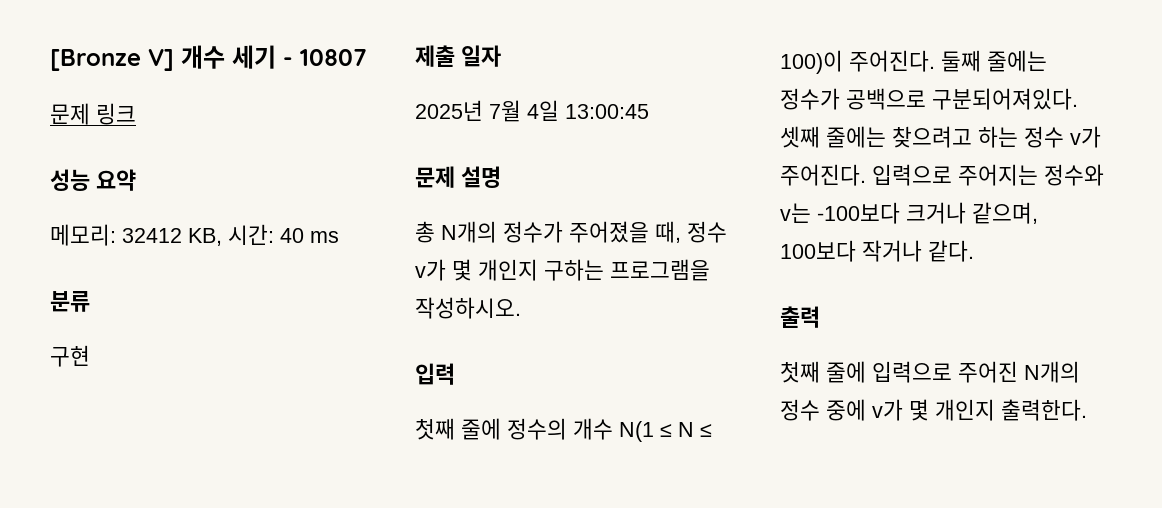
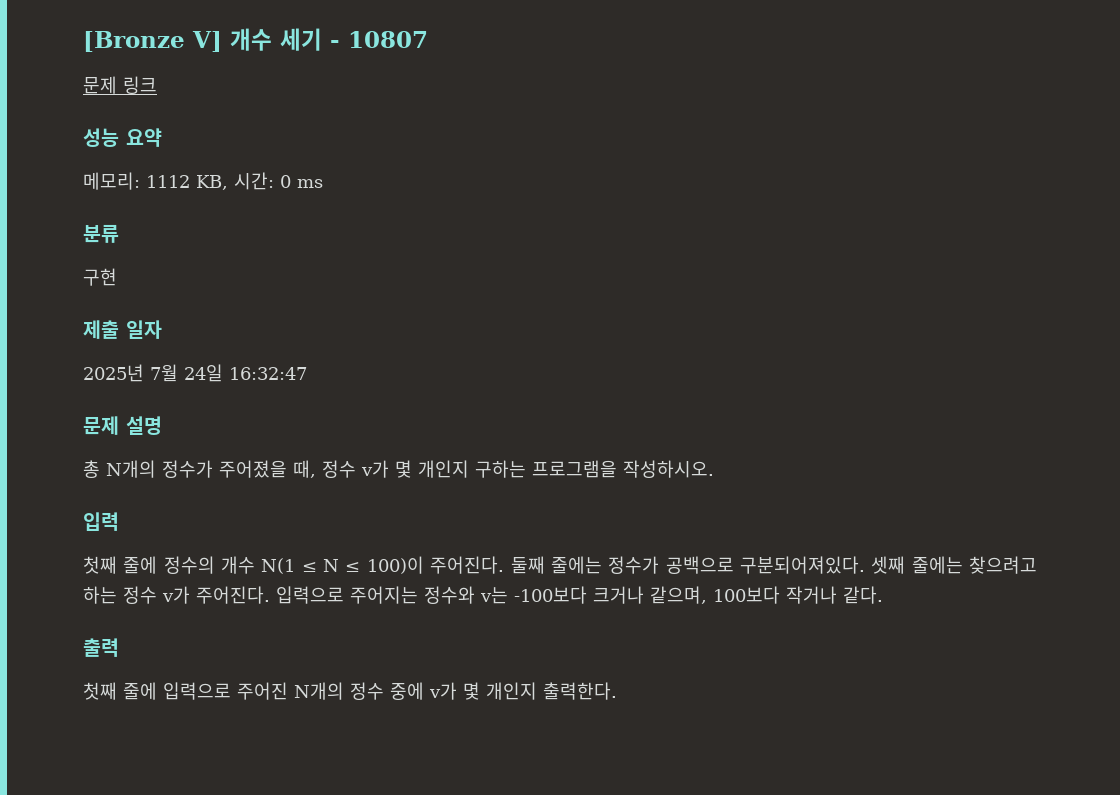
[122,228,182,243] 32412 -> [146,175,190,188] 1112
[280,228,304,243] 40 -> [280,175,291,188] 0
[527,100,649,121] 4일 13:00:45 -> [184,364,307,382] 24일 16:32:47

